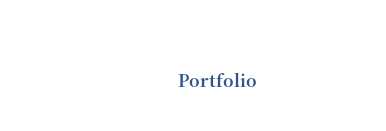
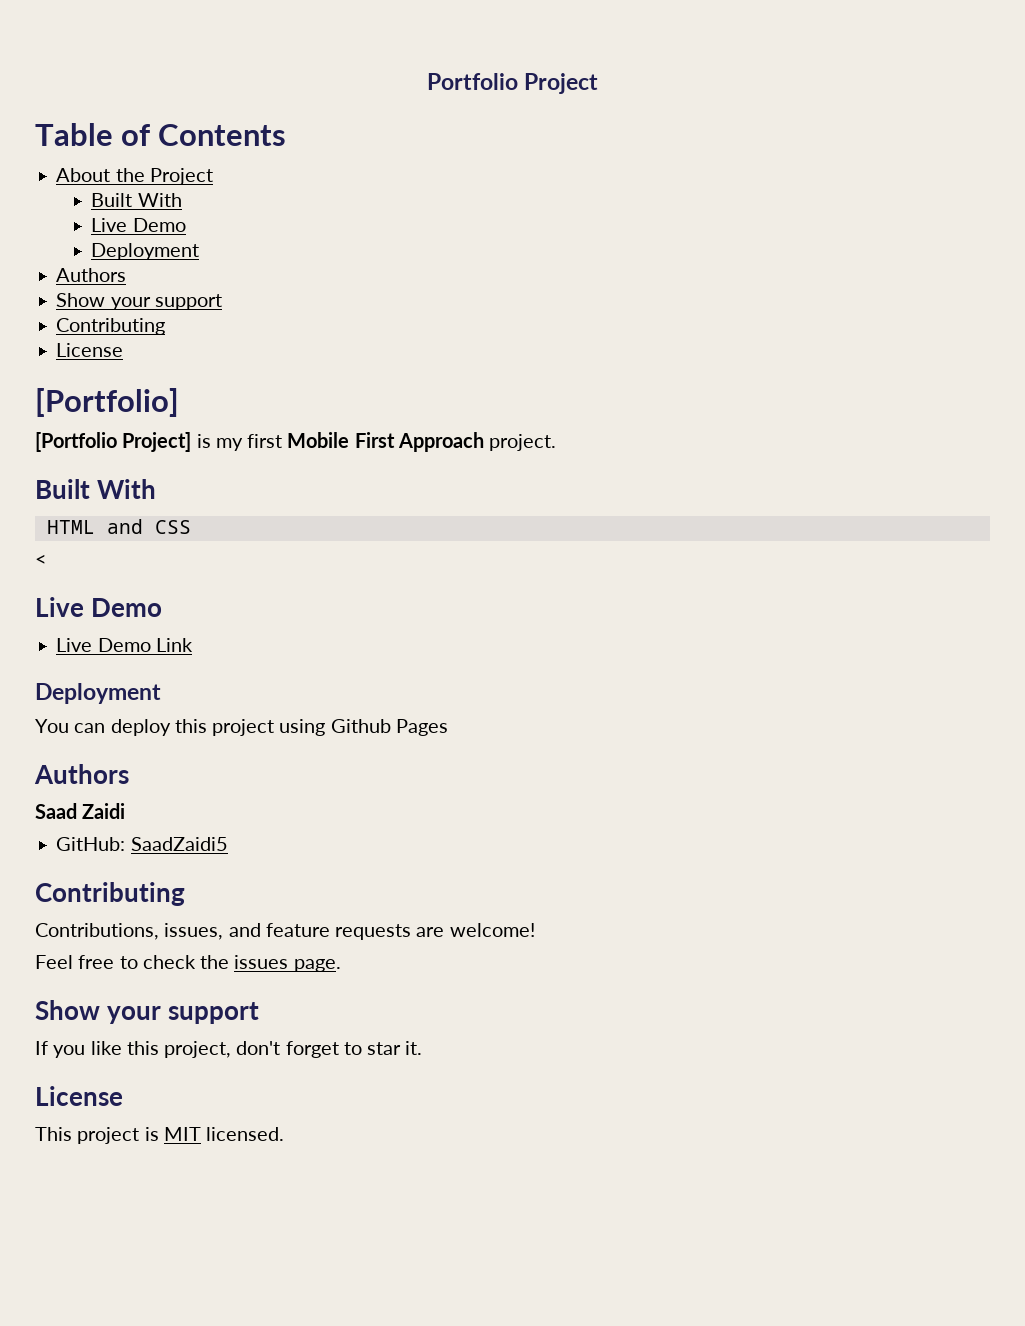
(257, 79) none -> [524,73,599,94] [35,123,287,146] [56,168,213,185] [91,193,182,207] [91,218,186,232] [91,243,200,260] [56,268,127,282] [56,293,222,310] [56,318,166,335] [56,343,124,357] [35,388,179,417] [35,432,557,452] [35,479,157,499] [46,519,191,534] [35,554,47,566] [35,597,163,617] [56,638,193,652] [35,683,161,704] [35,719,448,736] [34,764,129,784] [35,803,126,819] [56,837,228,851] [35,882,185,906] [35,923,535,940] [35,955,341,972] [35,1000,260,1024] [35,1041,423,1058] [35,1086,123,1106] [35,1127,285,1144] Project // Table of Contents // About the Project // Built With // Live Demo // Deployment // Authors // Show your support // Contributing // License // [Portfolio] // [Portfolio Project] is my first Mobile First Approach project. // Built With // HTML and CSS // < // Live Demo // Live Demo Link // Deployment // You can deploy this project using Github Pages // Authors // Saad Zaidi // GitHub: SaadZaidi5 // Contributing // Contributions, issues, and feature requests are welcome! // Feel free to check the issues page. // Show your support // If you like this project, don't forget to star it. // License // This project is MIT licensed.

